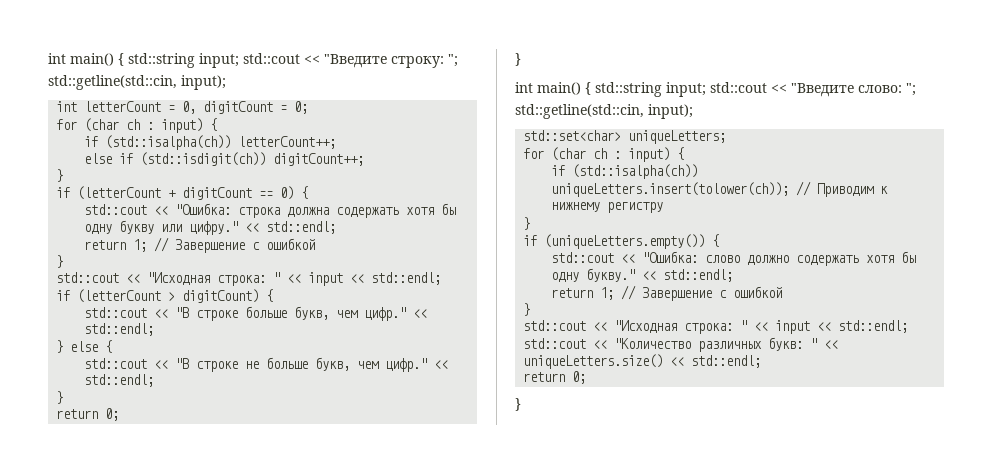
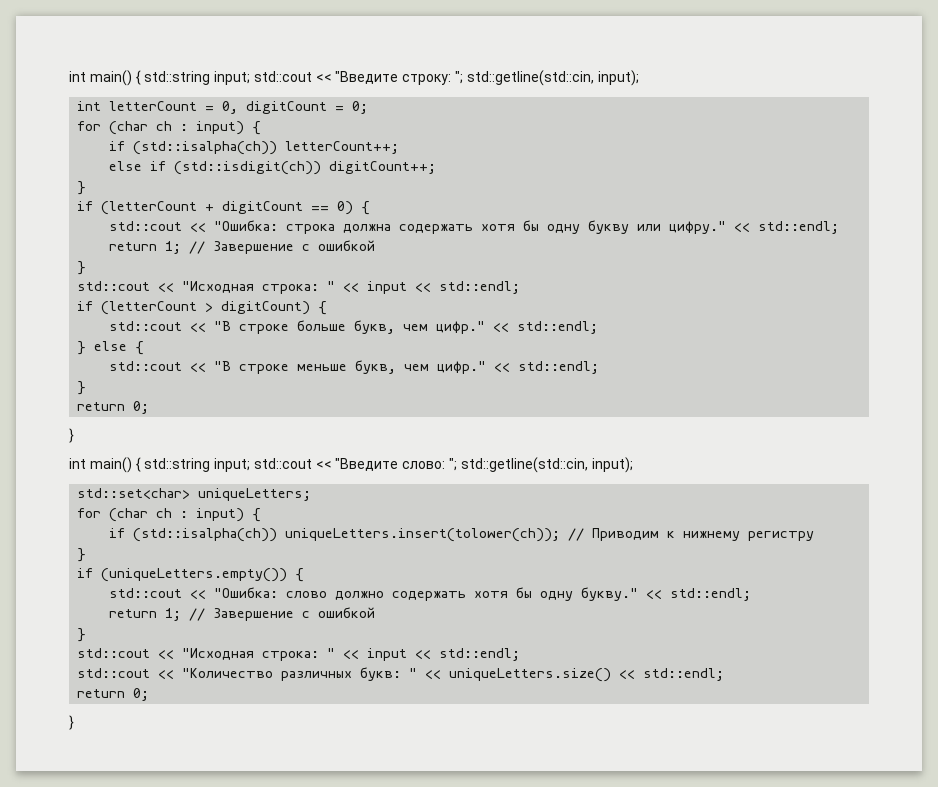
[245,357,309,369] не больше -> [297,364,348,371] меньше

